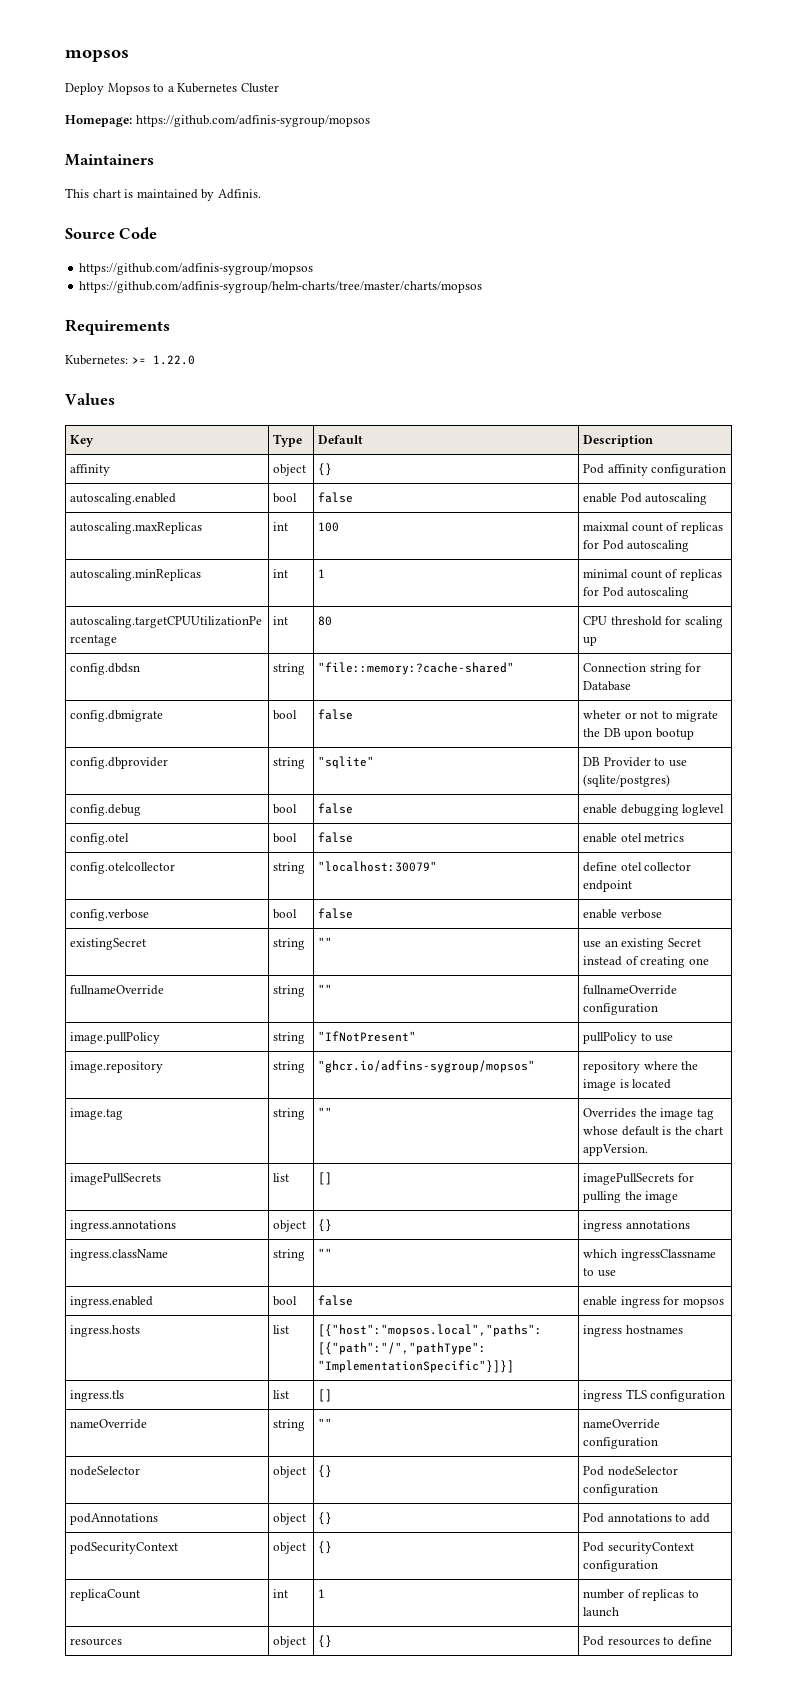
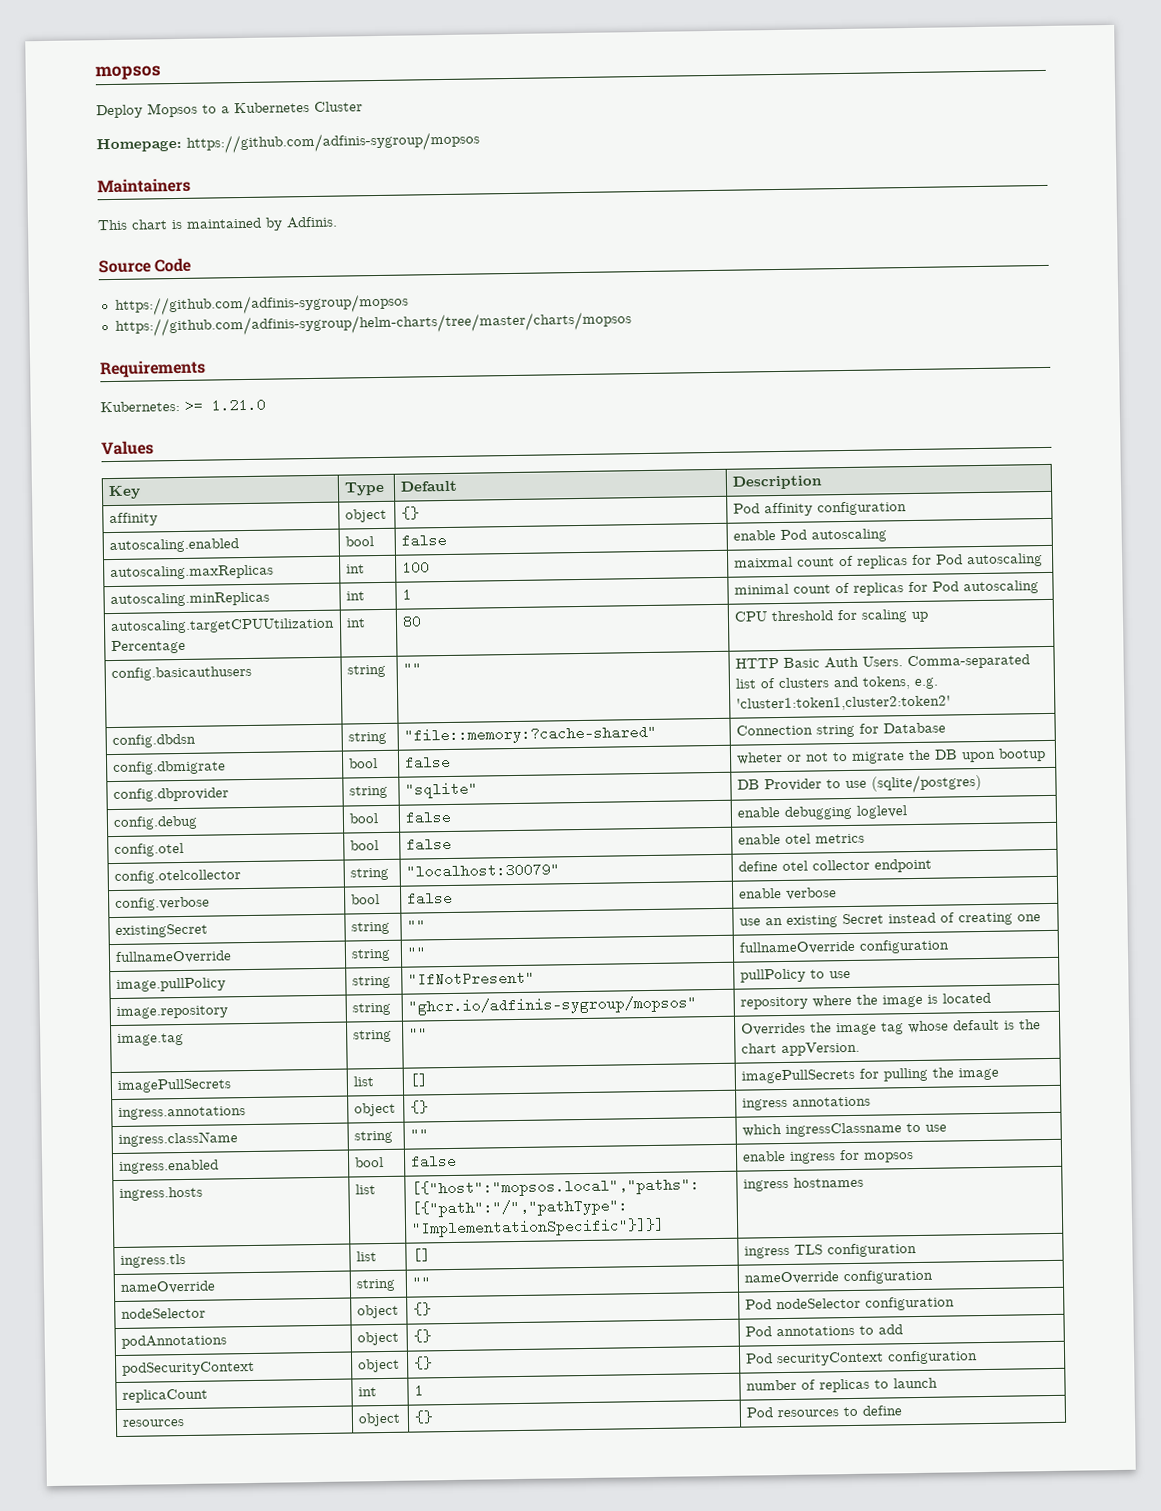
[152,355,195,365] 1.22.0 -> [211,397,266,413] 1.21.0
(598, 641) none -> [110,665,252,682] [346,664,386,678] [402,661,422,676] [734,654,1030,670] [734,676,939,690] [735,695,951,712] // config.basicauthusers | string | "" | HTTP Basic Auth Users. Comma-separated list of clusters and tokens, e.g. 'cluster1:token1,cluster2:token2'
[318,1060,536,1073] "ghcr.io/adfins-sygroup/mopsos" -> [407,995,697,1016] "ghcr.io/adfinis-sygroup/mopsos"

